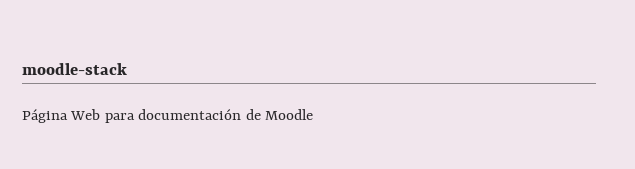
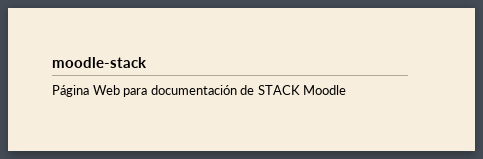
(261, 114) none -> [257,85,300,95] STACK

